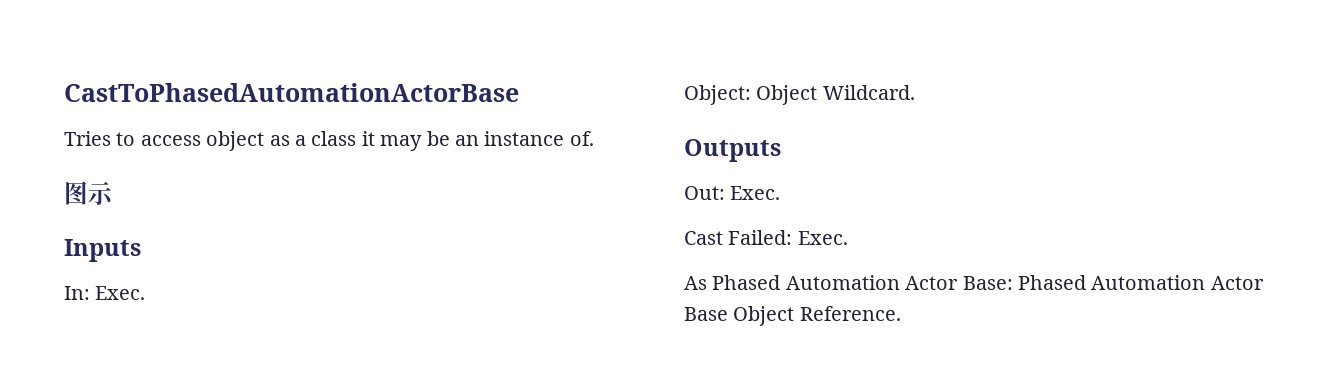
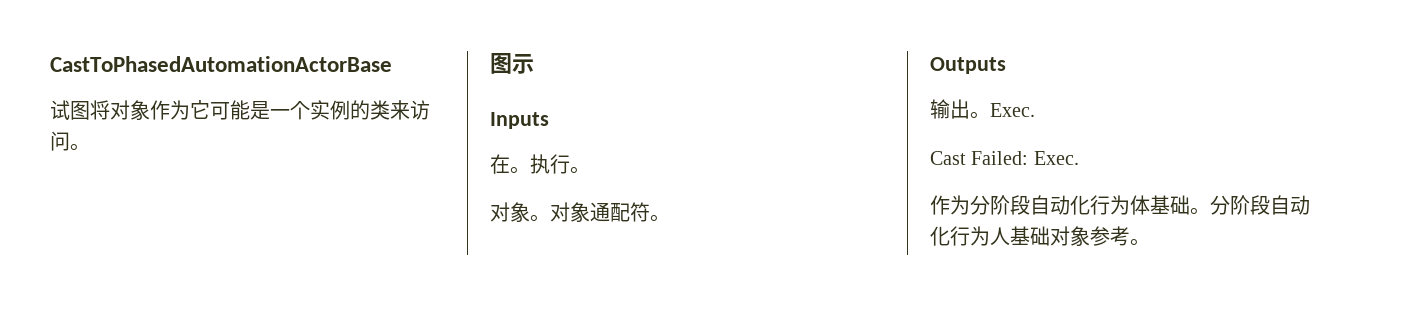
[64,131,594,151] [64,181,113,205] [64,239,141,262] [64,286,146,300] [684,85,915,105] Tries to access object as a class it may be an instance of. // 图示 // Inputs // In: Exec. // Object: Object Wildcard. -> [50,100,430,120] [50,131,90,151] [490,53,534,74] [490,112,549,129] [490,154,590,174] [490,202,670,222] 试图将对象作为它可能是一个实例的类来访问。 // 图示 // Inputs // 在。执行。 // 对象。对象通配符。
[684,186,725,200] Out: -> [930,99,990,119] 输出。
[684,275,1264,290] [684,306,901,326] As Phased Automation Actor Base: Phased Automation Actor Base Object Reference. -> [930,195,1310,215] [930,226,1150,246] 作为分阶段自动化行为体基础。分阶段自动化行为人基础对象参考。

